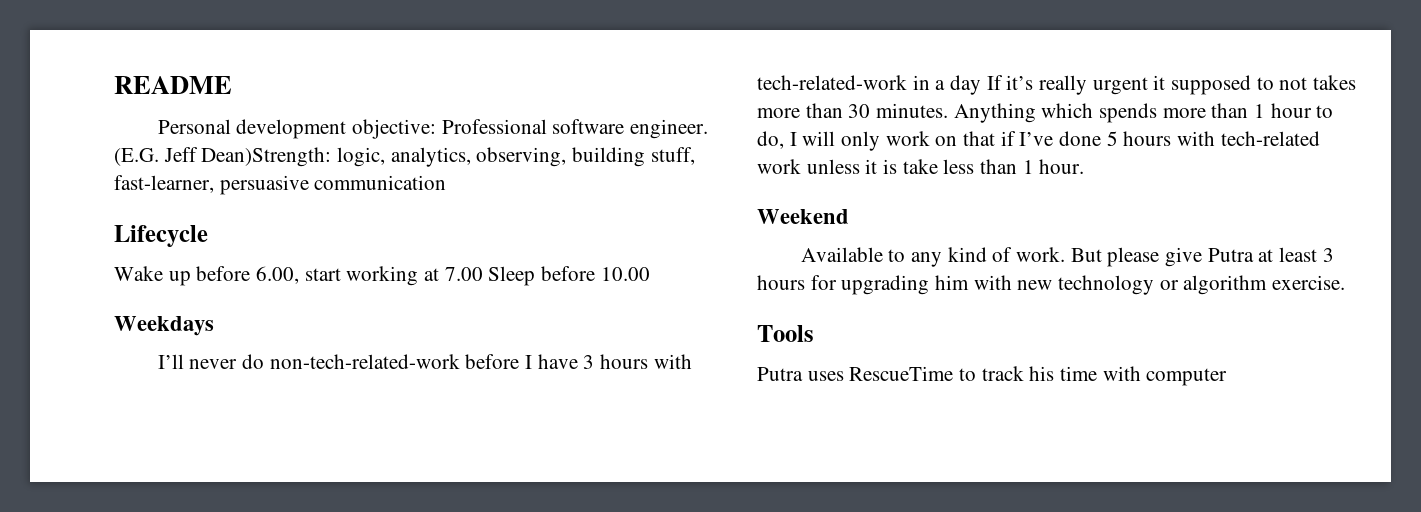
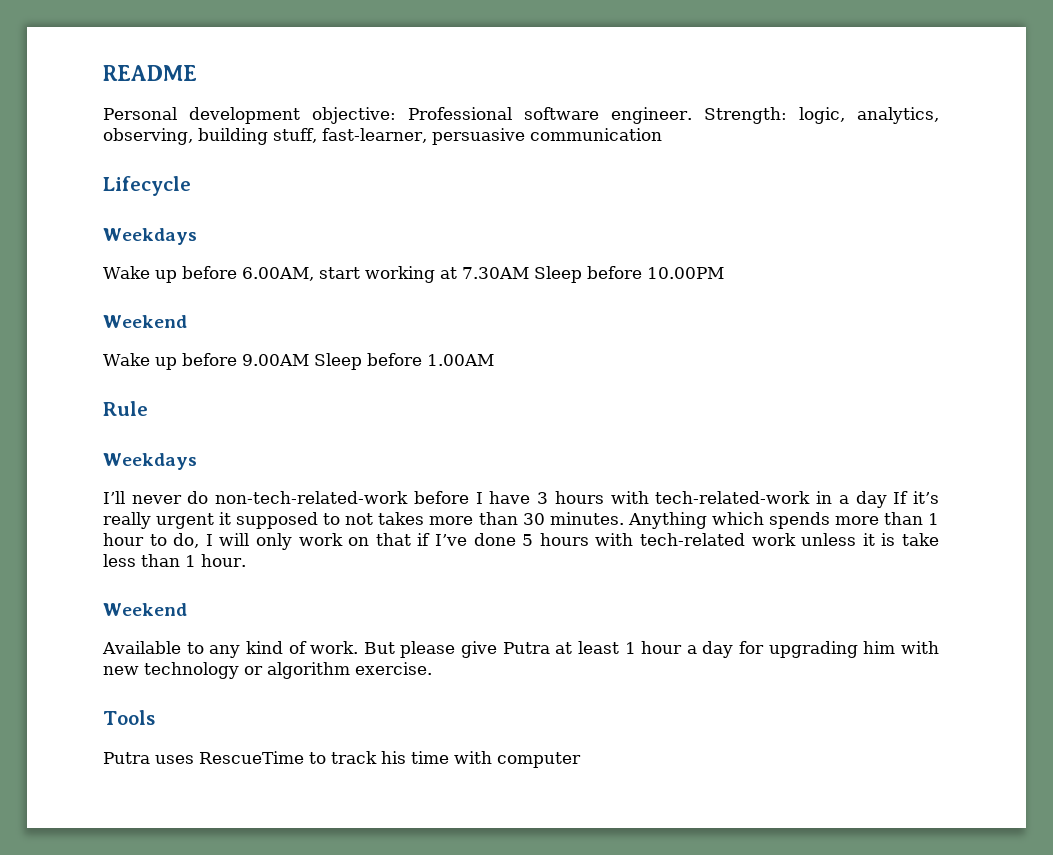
[114,147,332,167] (E.G. Jeff Dean)Strength: -> [703,107,787,124] Strength:
[114,266,300,286] // Wake up before 6.00, -> [103,228,197,245] [103,266,314,283] // Weekdays // Wake up before 6.00AM,
[444,266,650,286] 7.00 Sleep before 10.00 -> [461,266,724,283] [103,315,187,328] [103,353,494,370] [103,401,148,416] 7.30AM Sleep before 10.00PM // Weekend // Wake up before 9.00AM Sleep before 1.00AM // Rule
[1322,248,1334,262] [757,275,805,290] 3 hours -> [624,641,734,658] 1 hour a day

